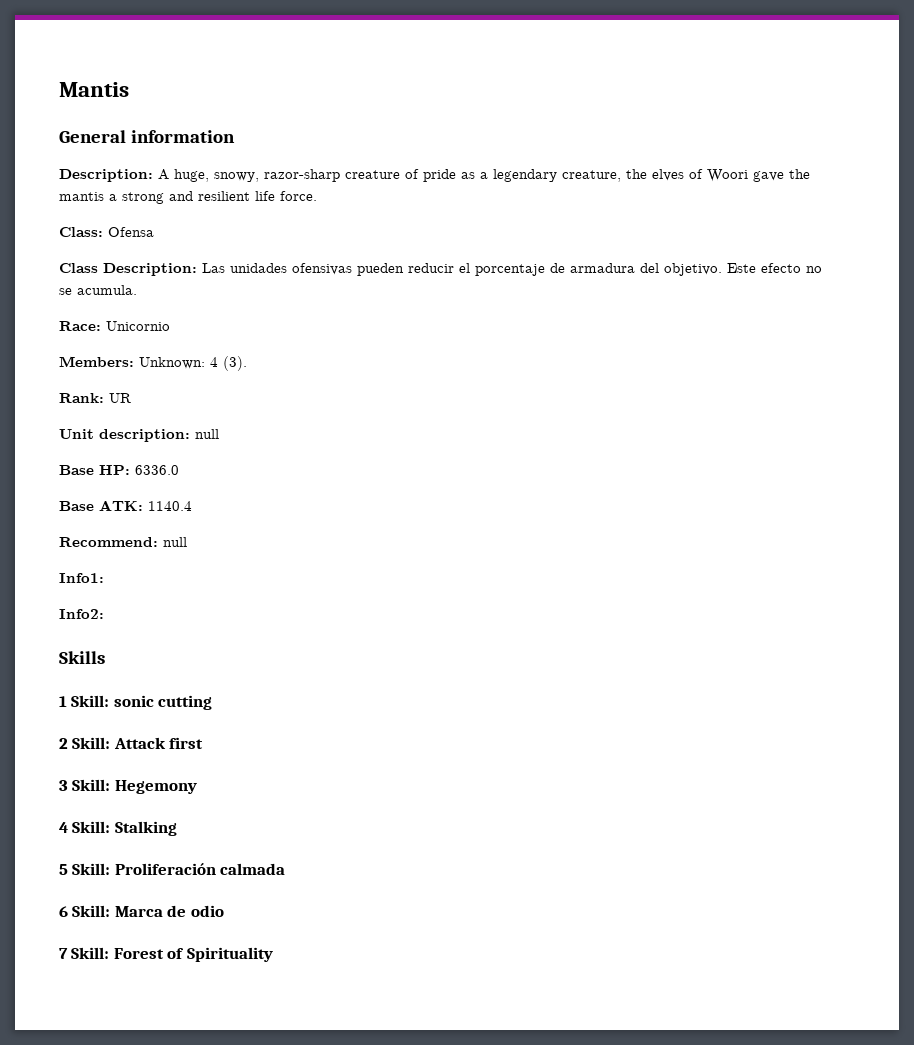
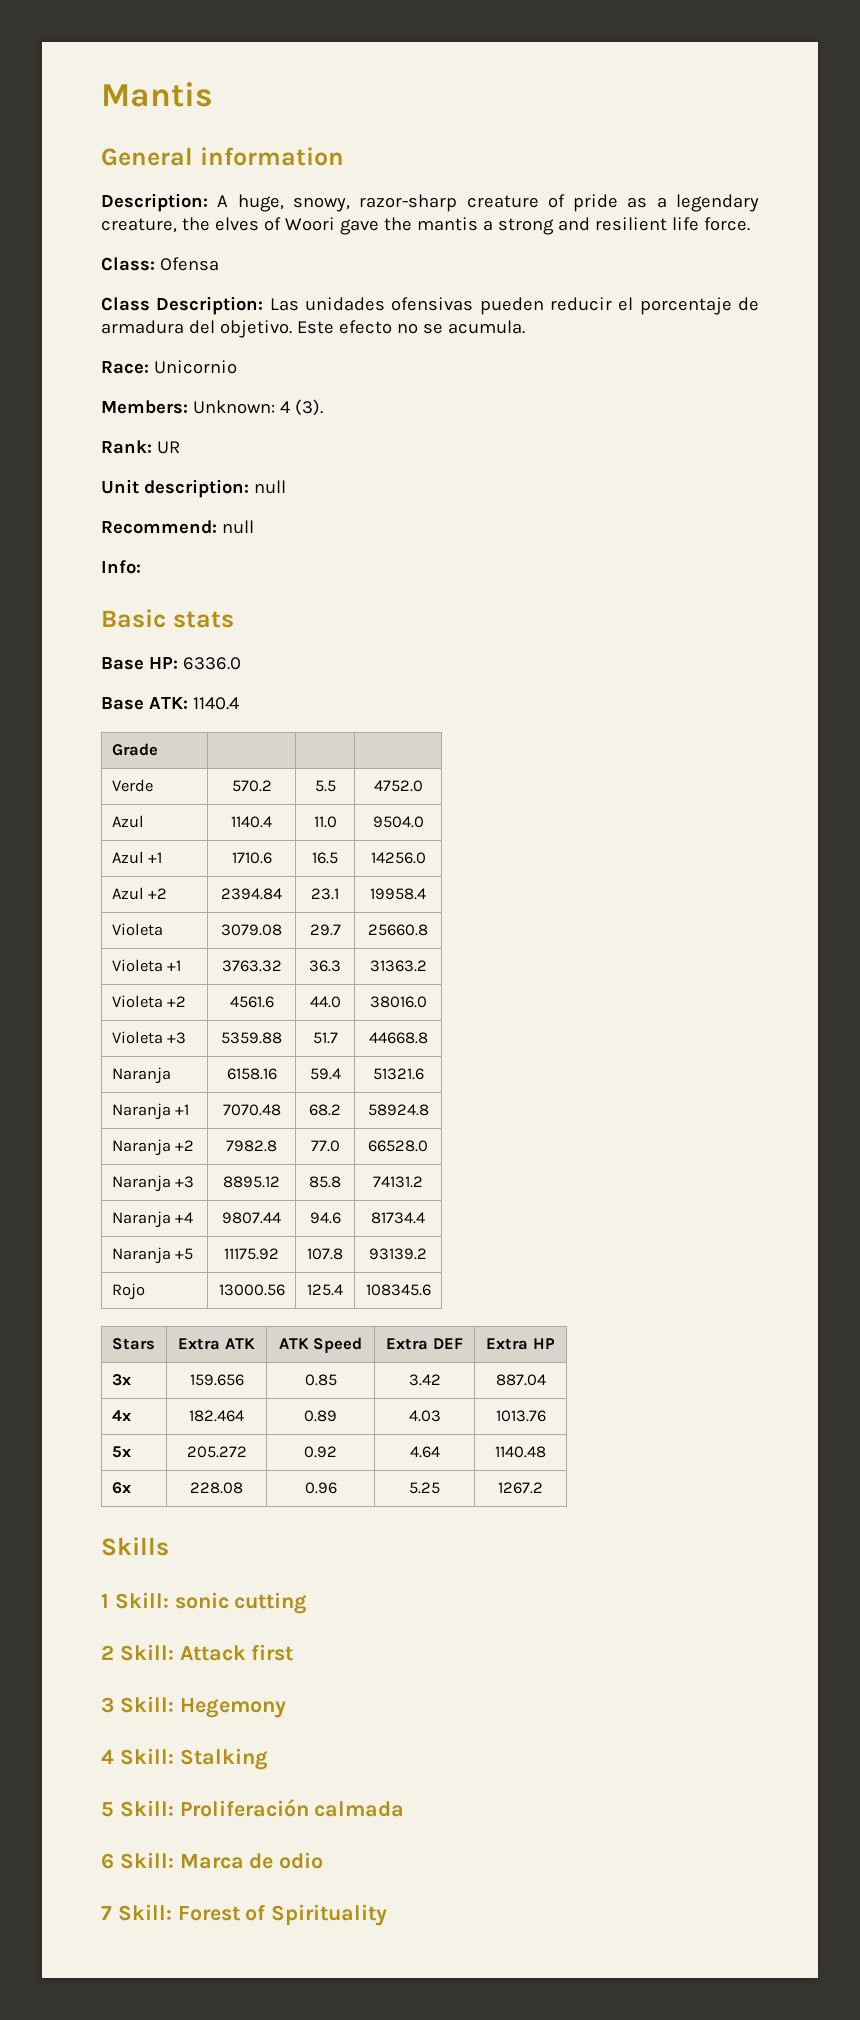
(219, 434) none -> [101,520,254,534] [101,560,141,574] [101,609,234,628] // Recommend: null // Info: // Basic stats
[59,537,187,547] [59,573,104,583] [59,609,104,619] // Recommend: null // Info1: // Info2: -> [111,743,158,756] [111,779,153,792] [231,780,272,792] [314,780,336,792] [373,780,423,792] [111,815,144,828] [231,816,272,828] [313,816,337,828] [372,816,424,828] [111,851,163,864] [231,852,272,864] [312,852,338,864] [370,852,426,864] [111,887,168,900] [221,888,282,900] [311,888,339,900] [370,888,426,900] [111,923,163,936] [221,924,282,936] [309,924,341,936] [368,924,428,936] [111,959,182,972] [221,960,282,972] [309,960,341,972] [369,960,427,972] [111,995,187,1008] [229,996,274,1008] [309,996,341,1008] [369,996,427,1008] [111,1031,187,1044] [221,1032,282,1044] [312,1032,338,1044] [368,1032,428,1044] [111,1067,171,1084] [226,1068,277,1080] [309,1068,341,1080] [372,1068,424,1080] [111,1103,190,1120] [222,1104,281,1116] [309,1104,341,1116] [367,1104,429,1116] [111,1139,195,1156] [226,1140,277,1152] [310,1140,340,1152] [368,1140,428,1152] [111,1175,195,1192] [223,1176,280,1188] [309,1176,341,1188] [373,1176,423,1188] [111,1211,194,1228] [222,1212,281,1224] [309,1212,341,1224] [371,1212,425,1224] [111,1247,194,1264] [224,1248,279,1260] [307,1248,343,1260] [369,1248,427,1260] [111,1283,145,1300] [218,1284,285,1296] [307,1284,343,1296] [365,1284,431,1296] [111,1338,155,1350] [178,1338,255,1350] [278,1337,363,1353] [386,1338,463,1350] [486,1338,555,1350] [111,1374,131,1386] [189,1374,244,1386] [304,1374,337,1386] [408,1374,441,1386] [495,1374,546,1386] [111,1410,131,1421] [189,1410,244,1422] [304,1410,337,1422] [408,1410,441,1422] [495,1410,546,1422] [111,1446,131,1458] [186,1446,247,1458] [304,1446,337,1458] [409,1446,440,1458] [495,1446,546,1458] [111,1482,131,1494] [190,1482,243,1494] [304,1482,337,1494] [409,1482,440,1494] [498,1482,543,1494] // Grade | | | // Verde | 570.2 | 5.5 | 4752.0 // Azul | 1140.4 | 11.0 | 9504.0 // Azul +1 | 1710.6 | 16.5 | 14256.0 // Azul +2 | 2394.84 | 23.1 | 19958.4 // Violeta | 3079.08 | 29.7 | 25660.8 // Violeta +1 | 3763.32 | 36.3 | 31363.2 // Violeta +2 | 4561.6 | 44.0 | 38016.0 // Violeta +3 | 5359.88 | 51.7 | 44668.8 // Naranja | 6158.16 | 59.4 | 51321.6 // Naranja +1 | 7070.48 | 68.2 | 58924.8 // Naranja +2 | 7982.8 | 77.0 | 66528.0 // Naranja +3 | 8895.12 | 85.8 | 74131.2 // Naranja +4 | 9807.44 | 94.6 | 81734.4 // Naranja +5 | 11175.92 | 107.8 | 93139.2 // Rojo | 13000.56 | 125.4 | 108345.6 // Stars | Extra ATK | ATK Speed | Extra DEF | Extra HP // 3x | 159.656 | 0.85 | 3.42 | 887.04 // 4x | 182.464 | 0.89 | 4.03 | 1013.76 // 5x | 205.272 | 0.92 | 4.64 | 1140.48 // 6x | 228.08 | 0.96 | 5.25 | 1267.2

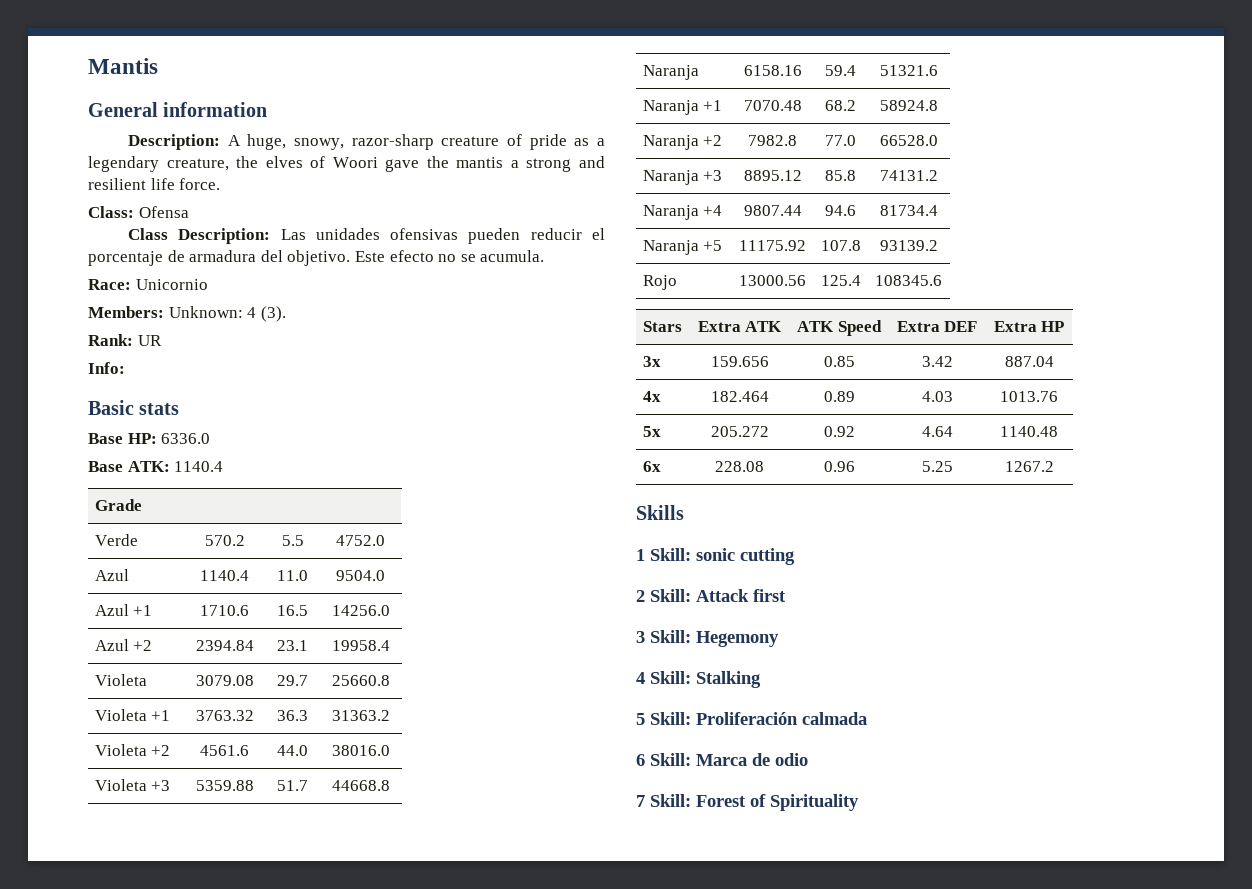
[101,479,286,498] [101,520,254,534] // Unit description: null // Recommend: null -> (162, 340) none

